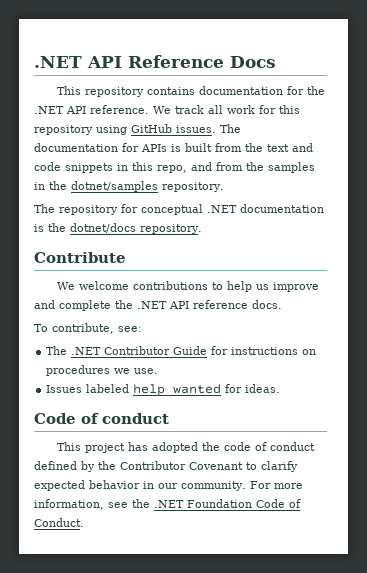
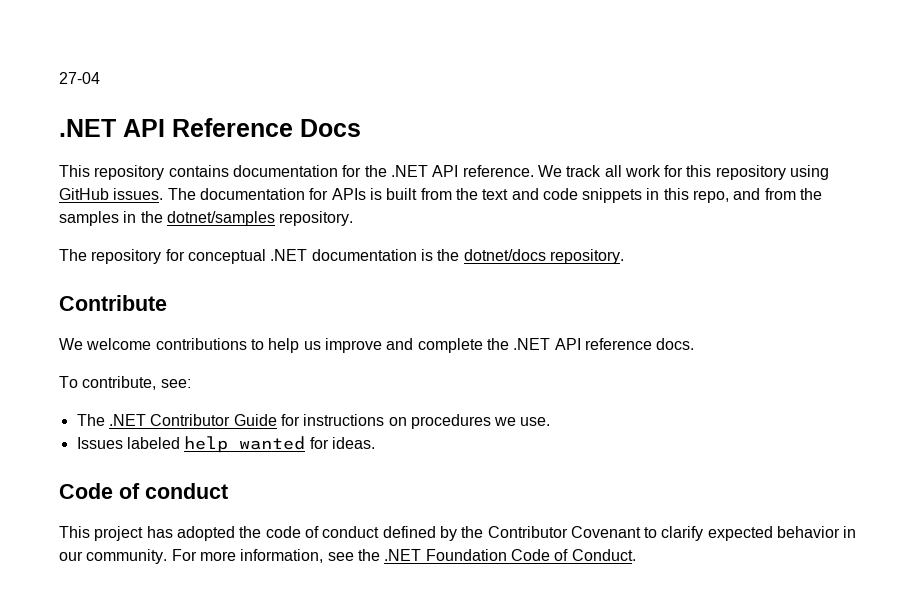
(34, 62) none -> [59,72,100,84] 27-04 //

